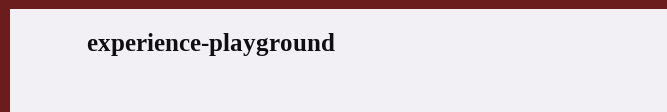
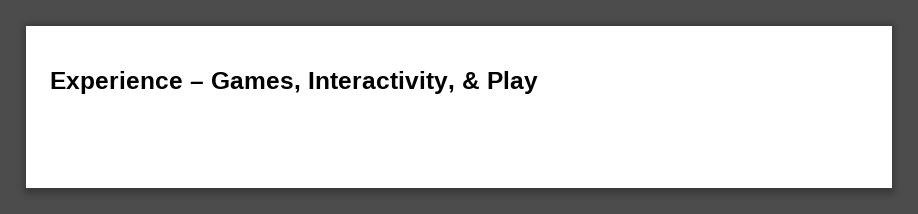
[87,33,335,56] experience-playground -> [50,71,538,94] Experience – Games, Interactivity, & Play

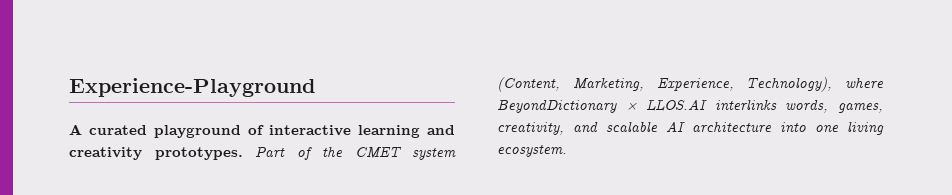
[50,71,538,94] Experience – Games, Interactivity, & Play -> [69,78,315,97] [69,124,455,138] [69,146,456,160] [497,77,884,92] [497,99,883,113] [497,121,884,135] [497,145,567,157] Experience-Playground // A curated playground of interactive learning and creativity prototypes. Part of the CMET system (Content, Marketing, Experience, Technology), where BeyondDictionary × LLOS.AI interlinks words, games, creativity, and scalable AI architecture into one living ecosystem.

